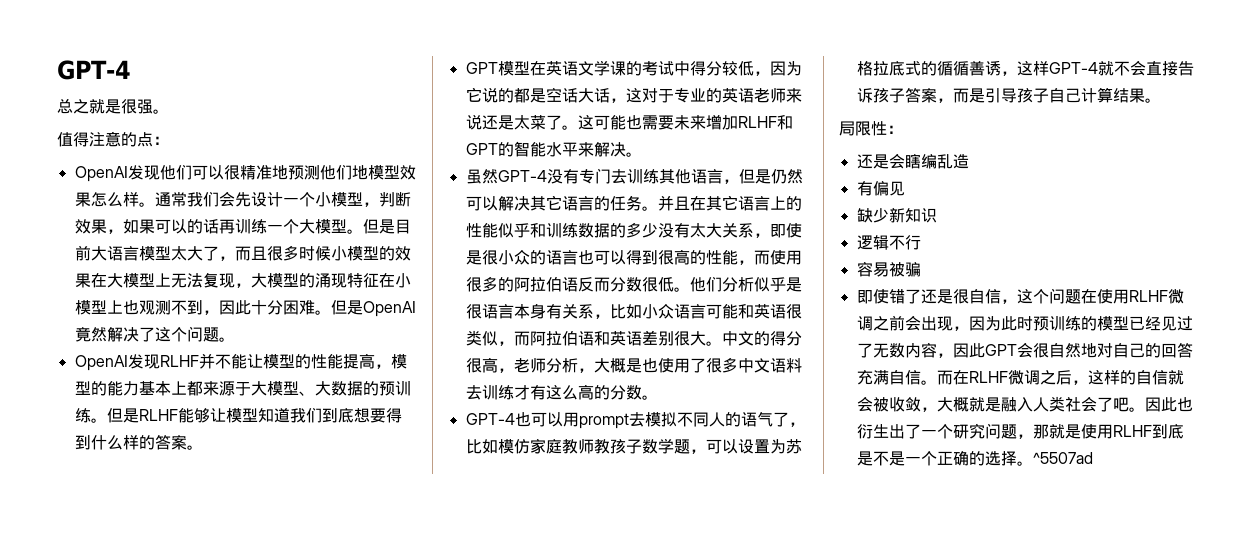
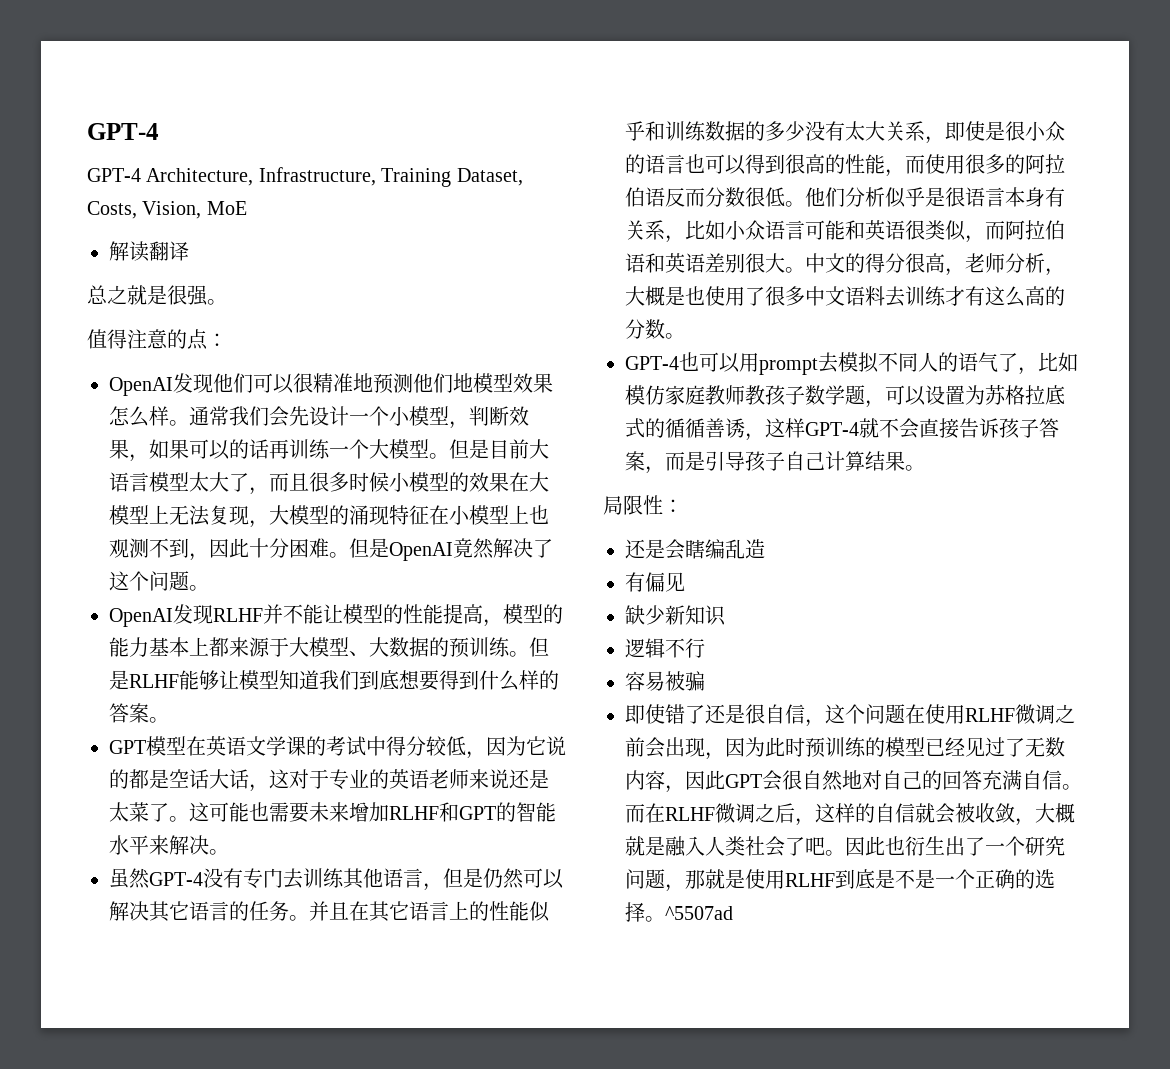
[57,60,131,80] GPT-4 -> [87,123,159,140] [87,167,523,187] [87,201,247,219] [109,241,189,262] GPT-4 // GPT-4 Architecture, Infrastructure, Training Dataset, Costs, Vision, MoE // 解读翻译

